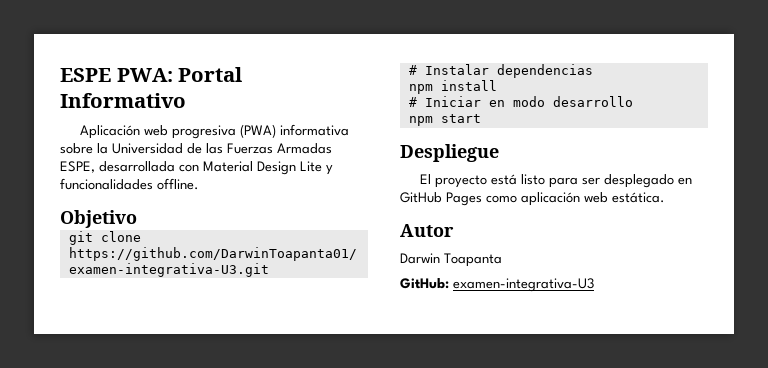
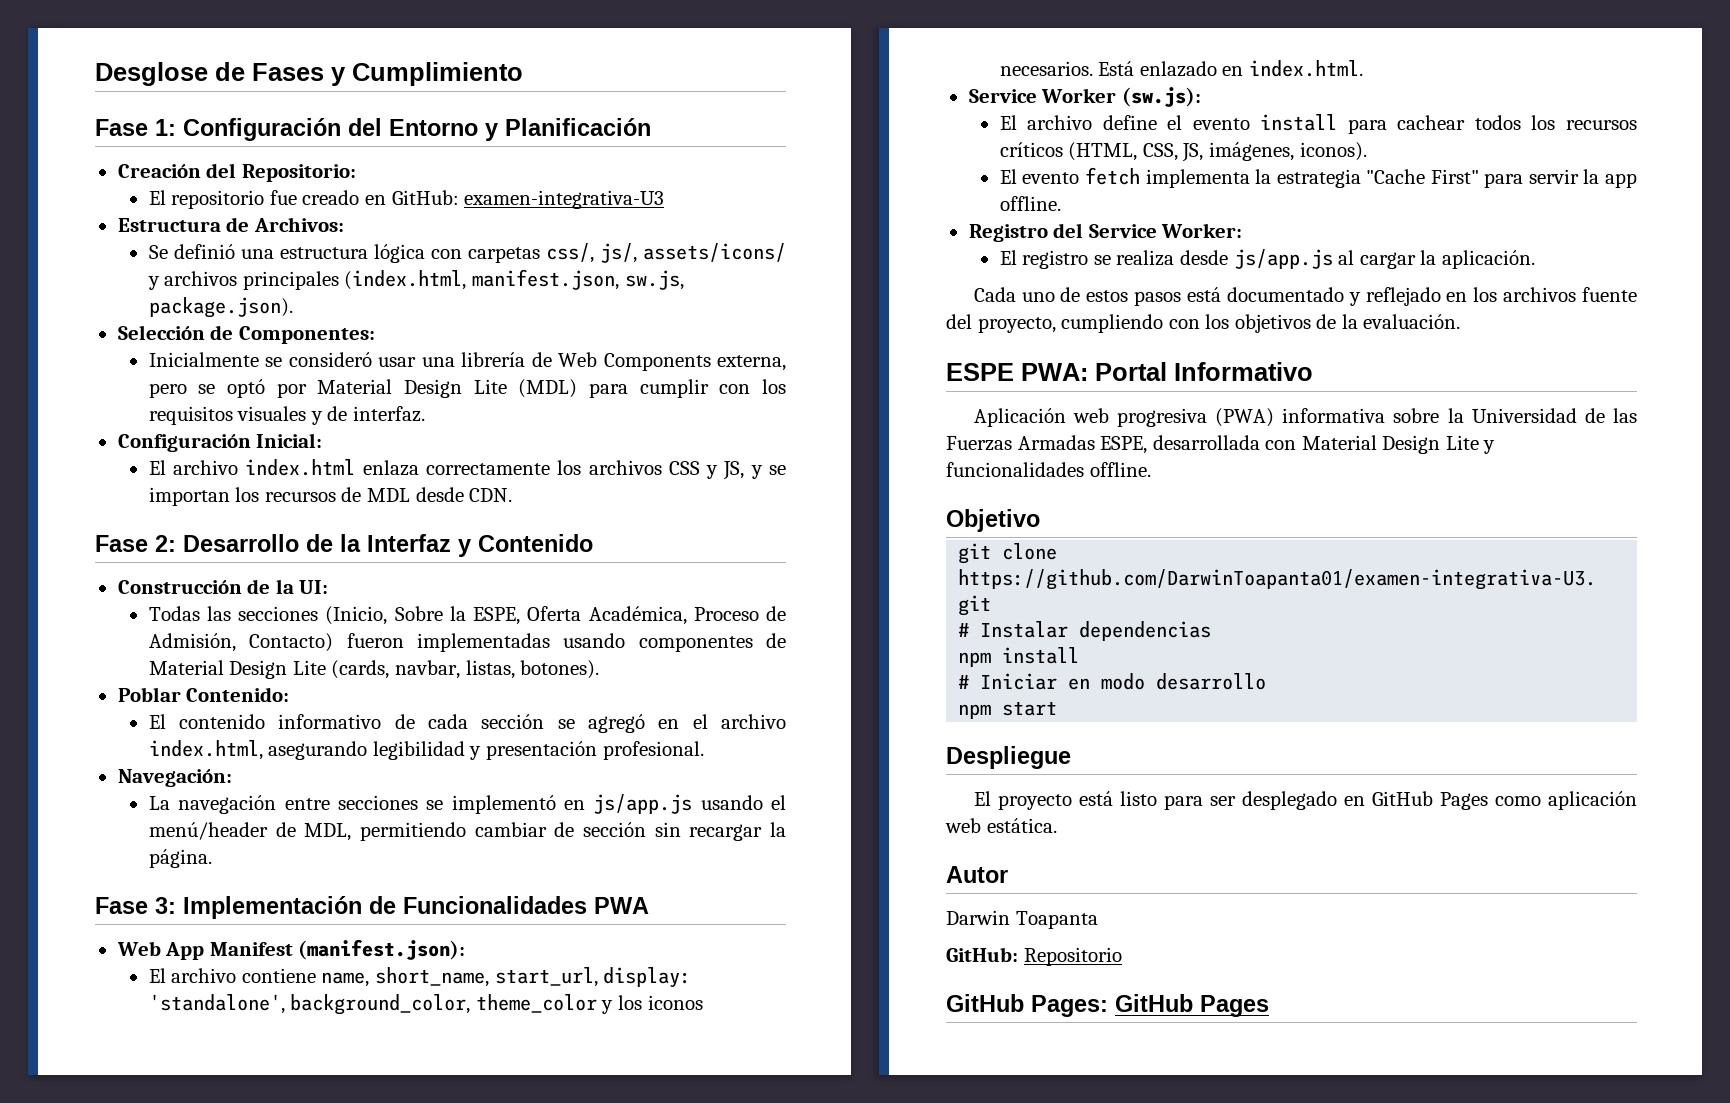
(60, 75) none -> [95,62,523,86] [95,118,651,141] [117,163,356,182] [148,190,665,209] [117,217,344,232] [148,243,786,263] [147,269,684,290] [148,297,293,318] [117,325,375,344] [148,352,786,371] [148,379,787,398] [148,406,425,425] [117,433,323,452] [148,459,787,480] [148,487,513,506] [95,534,593,557] [117,579,329,594] [148,606,787,625] [148,633,786,652] [148,660,600,679] [117,687,290,702] [148,714,786,733] [148,740,704,760] [117,769,232,787] [148,794,787,814] [148,822,786,841] [148,849,212,868] [95,896,649,919] [116,939,466,960] [148,967,692,988] [148,994,703,1015] [999,60,1363,77] [968,87,1201,107] [999,114,1637,134] [999,142,1367,162] [999,167,1637,188] [999,196,1061,211] [968,223,1243,242] [999,249,1535,269] [973,287,1637,306] [946,314,1461,333] Desglose de Fases y Cumplimiento // Fase 1: Configuración del Entorno y Planificación // Creación del Repositorio: // El repositorio fue creado en GitHub: examen-integrativa-U3 // Estructura de Archivos: // Se definió una estructura lógica con carpetas css/, js/, assets/icons/ y archivos principales (index.html, manifest.json, sw.js, package.json). // Selección de Componentes: // Inicialmente se consideró usar una librería de Web Components externa, pero se optó por Material Design Lite (MDL) para cumplir con los requisitos visuales y de interfaz. // Configuración Inicial: // El archivo index.html enlaza correctamente los archivos CSS y JS, y se importan los recursos de MDL desde CDN. // Fase 2: Desarrollo de la Interfaz y Contenido // Construcción de la UI: // Todas las secciones (Inicio, Sobre la ESPE, Oferta Académica, Proceso de Admisión, Contacto) fueron implementadas usando componentes de Material Design Lite (cards, navbar, listas, botones). // Poblar Contenido: // El contenido informativo de cada sección se agregó en el archivo index.html, asegurando legibilidad y presentación profesional. // Navegación: // La navegación entre secciones se implementó en js/app.js usando el menú/header de MDL, permitiendo cambiar de sección sin recargar la página. // Fase 3: Implementación de Funcionalidades PWA // Web App Manifest (manifest.json): // El archivo contiene name, short_name, start_url, display: 'standalone', background_color, theme_color y los iconos necesarios. Está enlazado en index.html. // Service Worker (sw.js): // El archivo define el evento install para cachear todos los recursos críticos (HTML, CSS, JS, imágenes, iconos). // El evento fetch implementa la estrategia "Cache First" para servir la app offline. // Registro del Service Worker: // El registro se realiza desde js/app.js al cargar la aplicación. // Cada uno de estos pasos está documentado y reflejado en los archivos fuente del proyecto, cumpliendo con los objetivos de la evaluación. //
[453,278,594,292] examen-integrativa-U3 -> [1023,947,1122,966] [946,994,1269,1017] Repositorio // GitHub Pages: GitHub Pages

